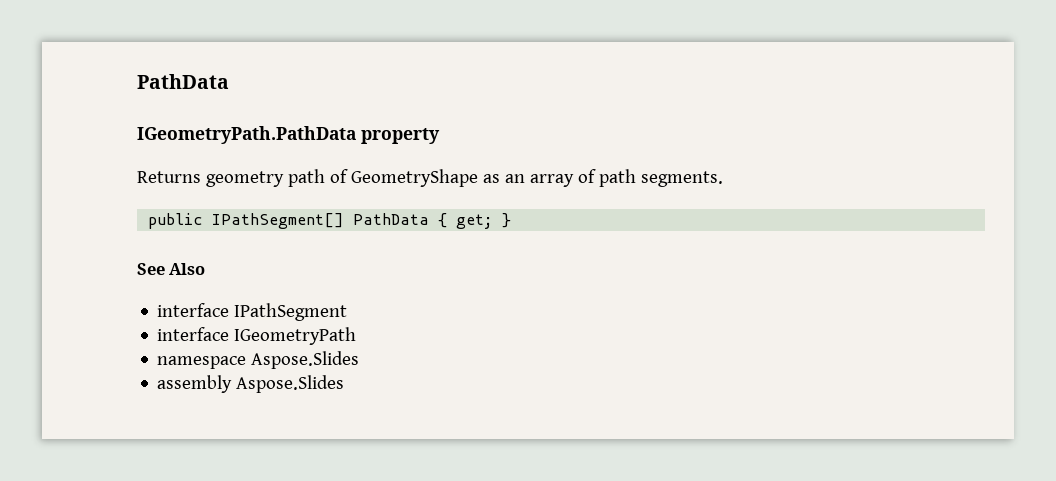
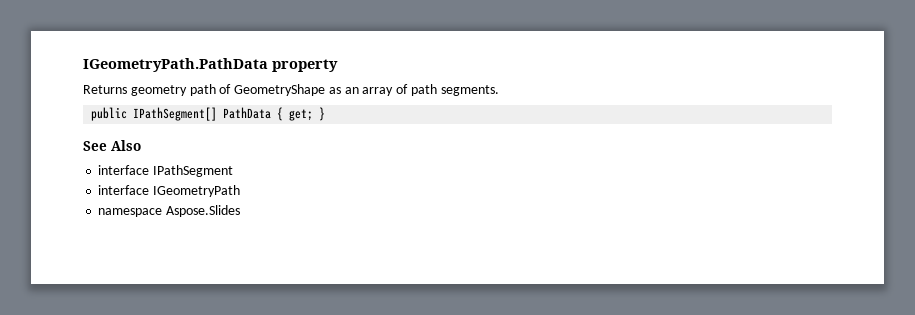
[137,74,229,89] PathData // -> (83, 65) none
[157,375,345,393] // assembly Aspose.Slides -> (241, 211) none

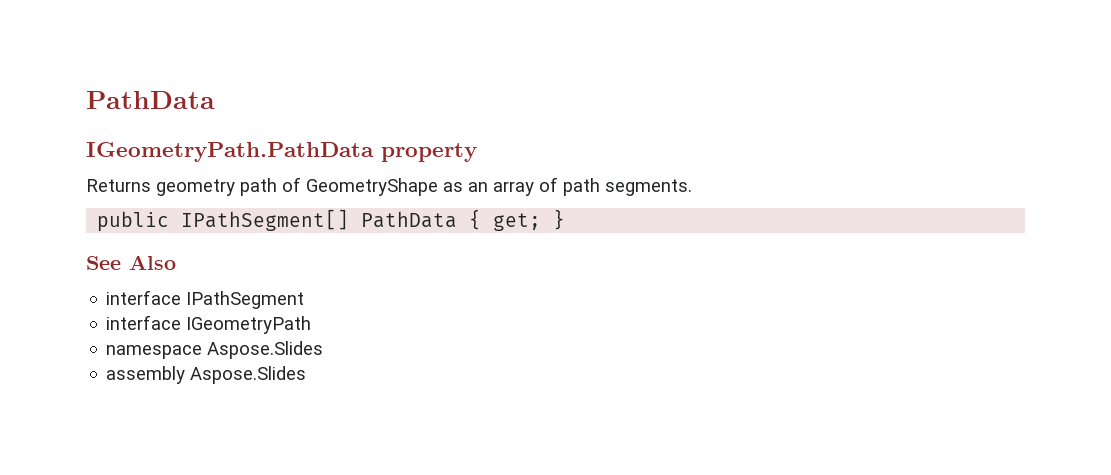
(83, 65) none -> [86,91,215,109] PathData //
(241, 211) none -> [106,366,307,384] // assembly Aspose.Slides

